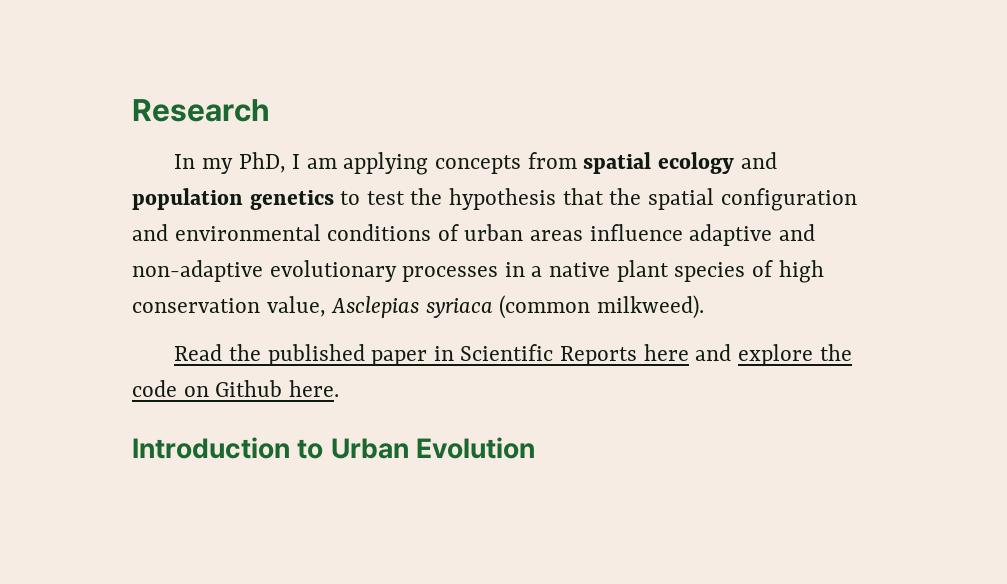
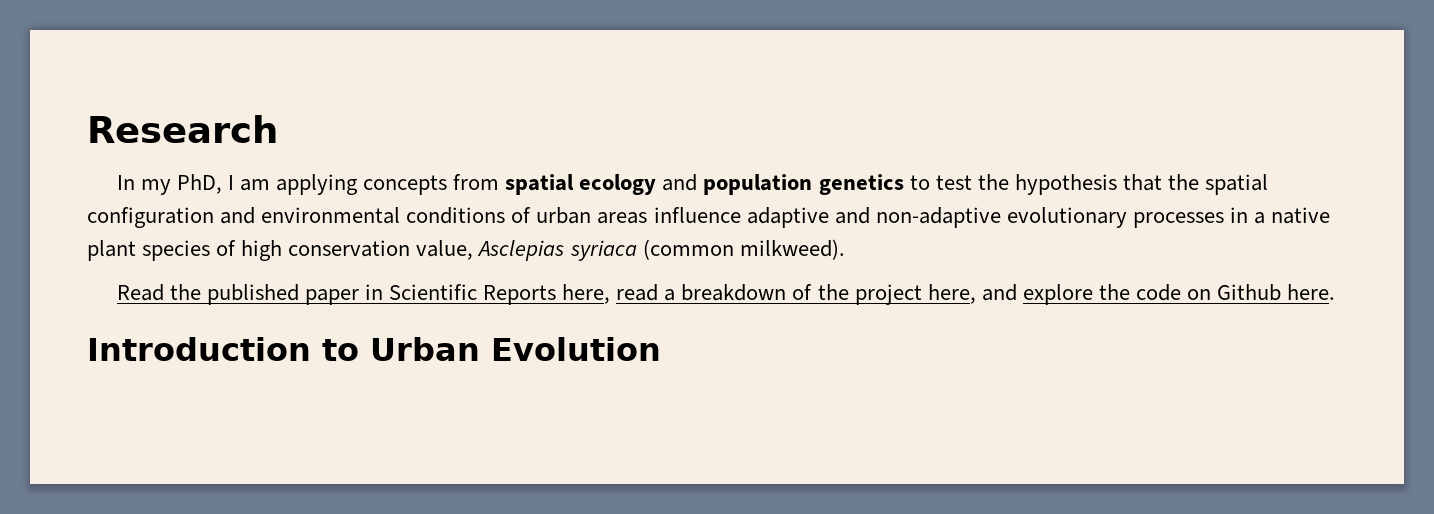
[643,344,689,361] here -> [562,284,976,305] here, read a breakdown of the project here,

